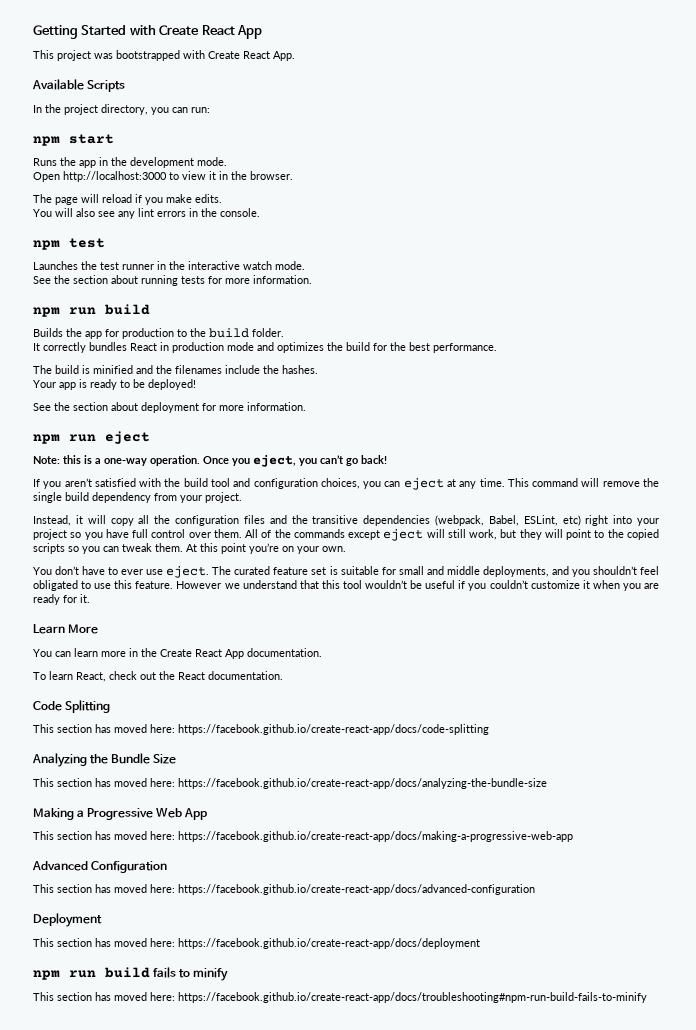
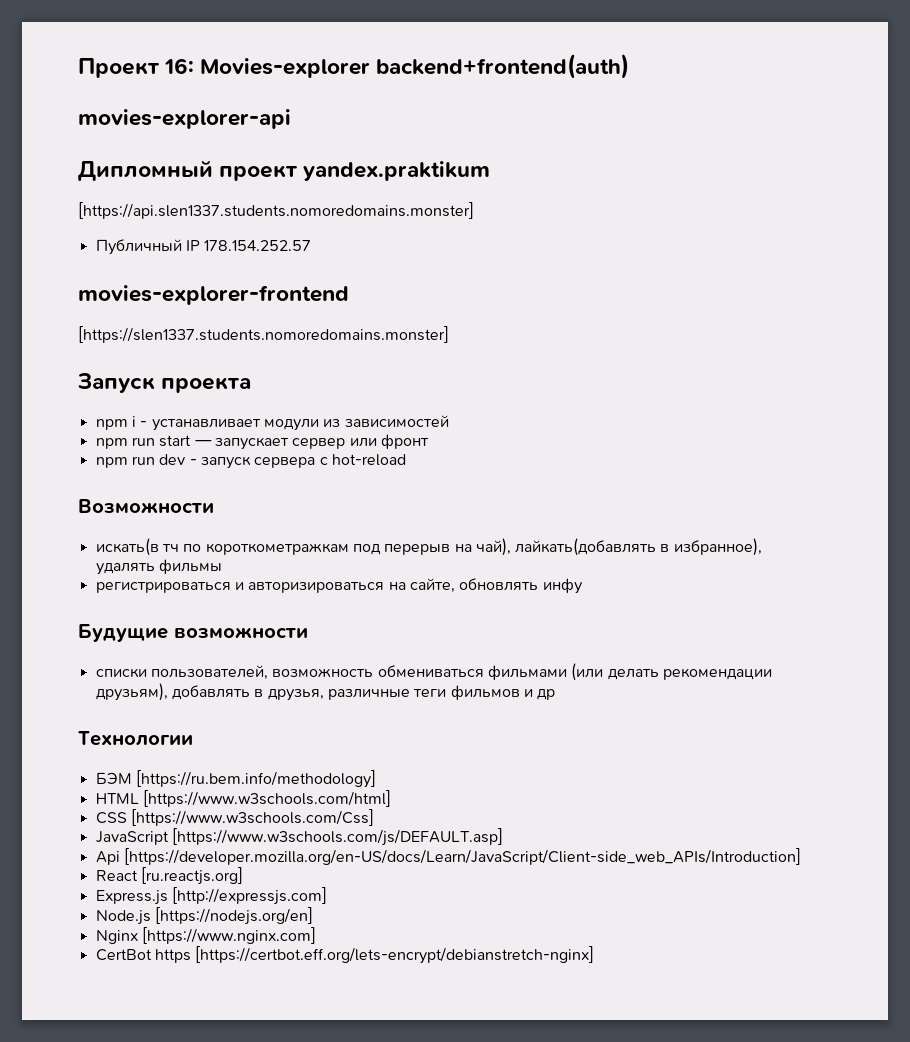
[33,25,262,39] [33,50,295,61] [32,79,126,92] [33,104,210,115] [33,134,114,146] [33,157,227,168] [33,171,293,182] [33,194,222,205] [33,208,260,219] [33,238,105,250] [33,261,305,270] [33,275,312,286] [33,304,150,317] [33,328,284,339] [33,342,497,353] [33,365,318,374] [33,379,196,390] [33,402,306,413] [33,431,150,444] [33,455,387,467] [33,478,660,490] [33,492,242,503] [33,515,659,526] [33,529,659,541] [33,543,346,554] [33,566,659,578] [33,580,659,591] [33,594,90,605] [33,624,99,634] [33,648,322,659] [33,671,283,682] [33,700,111,713] [33,724,489,735] [32,753,177,767] [33,778,547,789] [33,808,208,820] [33,831,573,842] [32,861,168,873] [33,884,535,895] [33,913,102,927] [33,938,480,949] [33,967,229,981] [33,992,647,1003] Getting Started with Create React App // This project was bootstrapped with Create React App. // Available Scripts // In the project directory, you can run: // npm start // Runs the app in the development mode. // Open http://localhost:3000 to view it in the browser. // The page will reload if you make edits. // You will also see any lint errors in the console. // npm test // Launches the test runner in the interactive watch mode. // See the section about running tests for more information. // npm run build // Builds the app for production to the build folder. // It correctly bundles React in production mode and optimizes the build for the best performance. // The build is minified and the filenames include the hashes. // Your app is ready to be deployed! // See the section about deployment for more information. // npm run eject // Note: this is a one-way operation. Once you eject, you can’t go back! // If you aren’t satisfied with the build tool and configuration choices, you can eject at any time. This command will remove the single build dependency from your project. // Instead, it will copy all the configuration files and the transitive dependencies (webpack, Babel, ESLint, etc) right into your project so you have full control over them. All of the commands except eject will still work, but they will point to the copied scripts so you can tweak them. At this point you’re on your own. // You don’t have to ever use eject. The curated feature set is suitable for small and middle deployments, and you shouldn’t feel obligated to use this feature. However we understand that this tool wouldn’t be useful if you couldn’t customize it when you are ready for it. // Learn More // You can learn more in the Create React App documentation. // To learn React, check out the React documentation. // Code Splitting // This section has moved here: https://facebook.github.io/create-react-app/docs/code-splitting // Analyzing the Bundle Size // This section has moved here: https://facebook.github.io/create-react-app/docs/analyzing-the-bundle-size // Making a Progressive Web App // This section has moved here: https://facebook.github.io/create-react-app/docs/making-a-progressive-web-app // Advanced Configuration // This section has moved here: https://facebook.github.io/create-react-app/docs/advanced-configuration // Deployment // This section has moved here: https://facebook.github.io/create-react-app/docs/deployment // npm run build fails to minify // This section has moved here: https://facebook.github.io/create-react-app/docs/troubleshooting#npm-run-build-fails-to-minify -> [78,54,630,79] [78,109,291,129] [78,160,491,181] [78,202,474,219] [95,239,312,255] [78,285,349,305] [78,326,449,343] [77,373,252,393] [95,415,449,431] [95,434,429,450] [95,454,406,469] [78,499,214,514] [95,538,762,556] [95,559,222,575] [95,578,583,594] [78,624,308,642] [95,663,772,681] [95,683,556,701] [78,731,193,746] [95,770,376,788] [95,790,391,807] [95,809,374,826] [95,828,503,846] [95,848,801,865] [95,867,243,885] [95,887,327,905] [95,907,313,925] [95,927,316,944] [95,946,595,964] Проект 16: Movies-explorer backend+frontend(auth) // movies-explorer-api // Дипломный проект yandex.praktikum // [https://api.slen1337.students.nomoredomains.monster] // Публичный IP 178.154.252.57 // movies-explorer-frontend // [https://slen1337.students.nomoredomains.monster] // Запуск проекта // npm i - устанавливает модули из зависимостей // npm run start — запускает сервер или фронт // npm run dev - запуск сервера с hot-reload // Возможности // искать(в тч по короткометражкам под перерыв на чай), лайкать(добавлять в избранное), удалять фильмы // регистрироваться и авторизироваться на сайте, обновлять инфу // Будущие возможности // списки пользователей, возможность обмениваться фильмами (или делать рекомендации друзьям), добавлять в друзья, различные теги фильмов и др // Технологии // БЭМ [https://ru.bem.info/methodology] // HTML [https://www.w3schools.com/html] // CSS [https://www.w3schools.com/Css] // JavaScript [https://www.w3schools.com/js/DEFAULT.asp] // Api [https://developer.mozilla.org/en-US/docs/Learn/JavaScript/Client-side_web_APIs/Introduction] // React [ru.reactjs.org] // Express.js [http://expressjs.com] // Node.js [https://nodejs.org/en] // Nginx [https://www.nginx.com] // CertBot https [https://certbot.eff.org/lets-encrypt/debianstretch-nginx]

